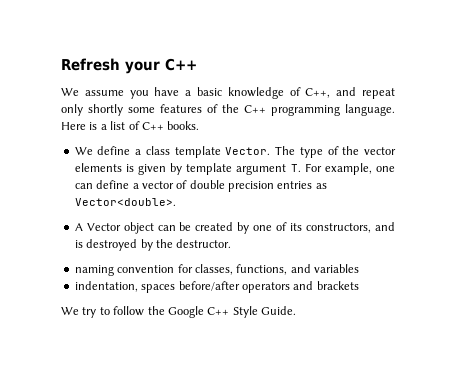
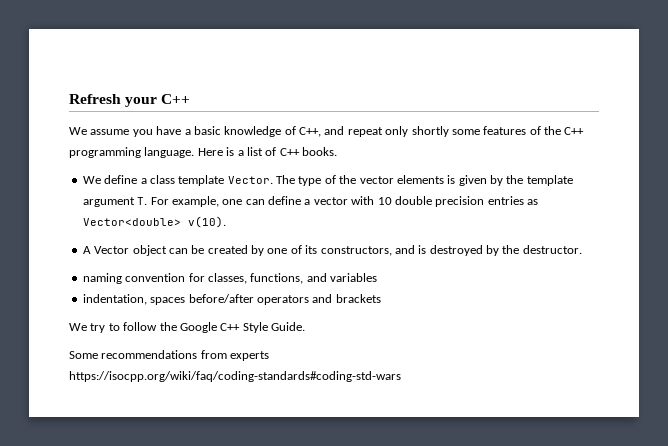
(183, 169) none -> [506,175,524,184] the
[176,180,188,189] of -> [351,196,392,205] with 10
[74,198,176,206] Vector<double>. -> [82,216,226,228] Vector<double> v(10).
(296, 310) none -> [69,350,270,361] [69,371,401,382] // Some recommendations from experts https://isocpp.org/wiki/faq/coding-standards#coding-std-wars

